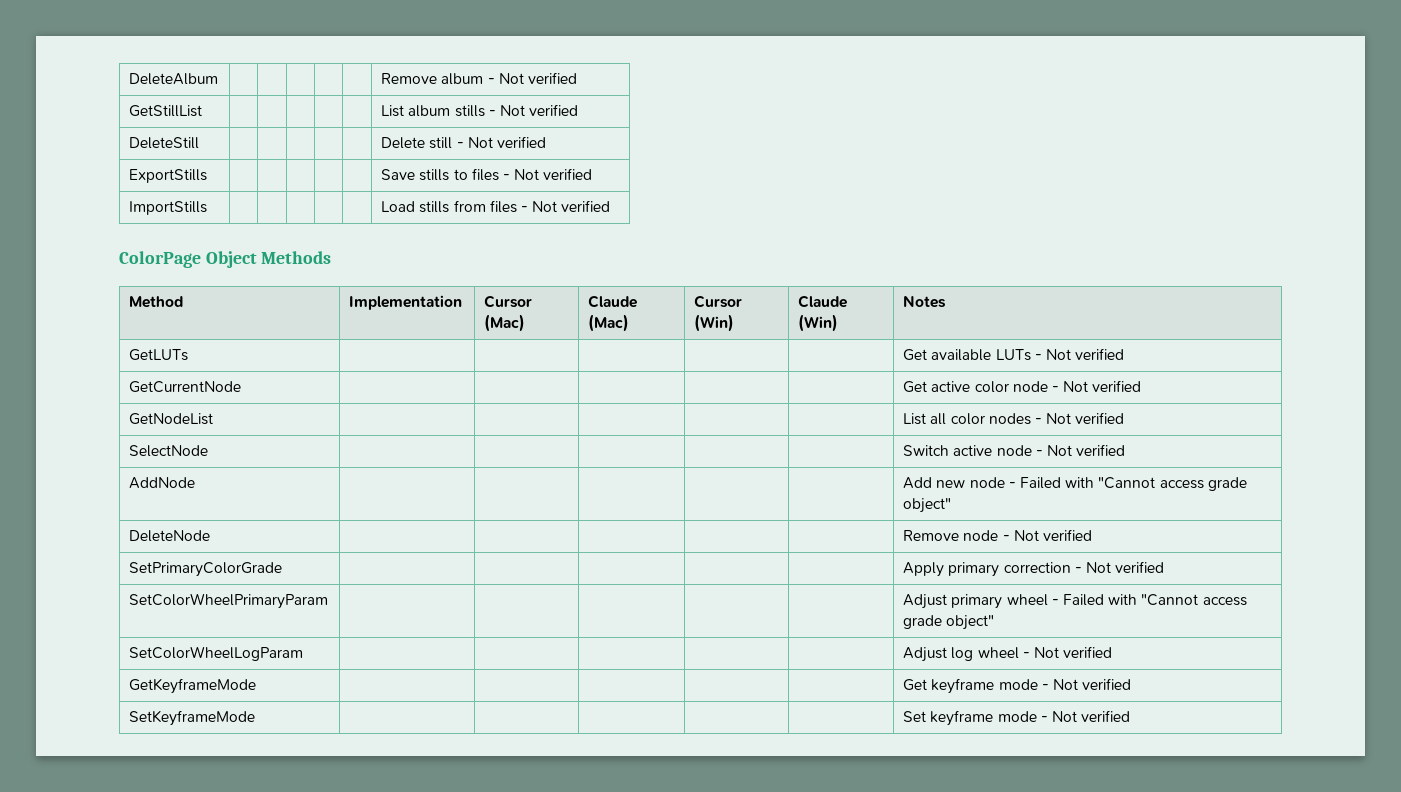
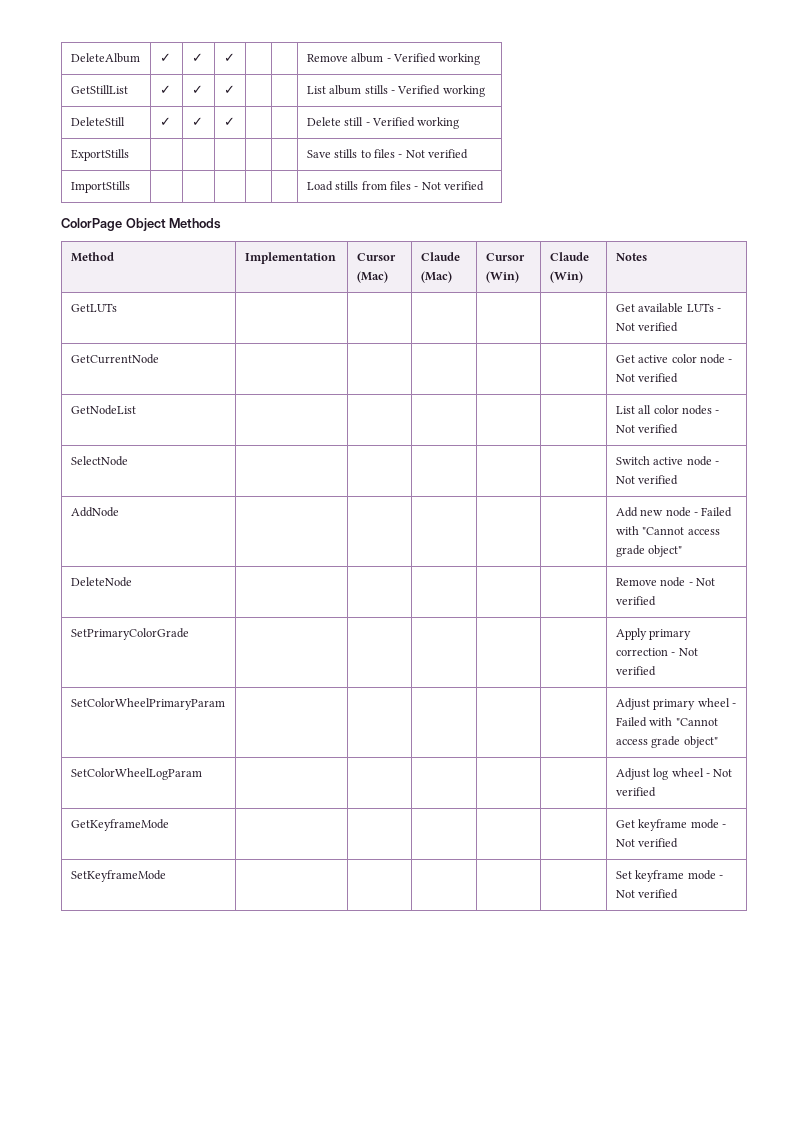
(219, 79) | | -> [159,53,171,62] [191,53,203,62] [223,53,235,62] ✓ | ✓ | ✓
[498,72,578,84] Not verified -> [392,53,481,65] Verified working
(203, 111) | | -> [159,85,171,94] [191,85,203,94] [223,85,235,94] ✓ | ✓ | ✓
[500,104,579,116] Not verified -> [397,85,485,97] Verified working
(200, 143) | | -> [159,117,171,126] [191,117,203,126] [223,117,235,126] ✓ | ✓ | ✓
[467,136,547,148] Not verified -> [371,117,460,129] Verified working

